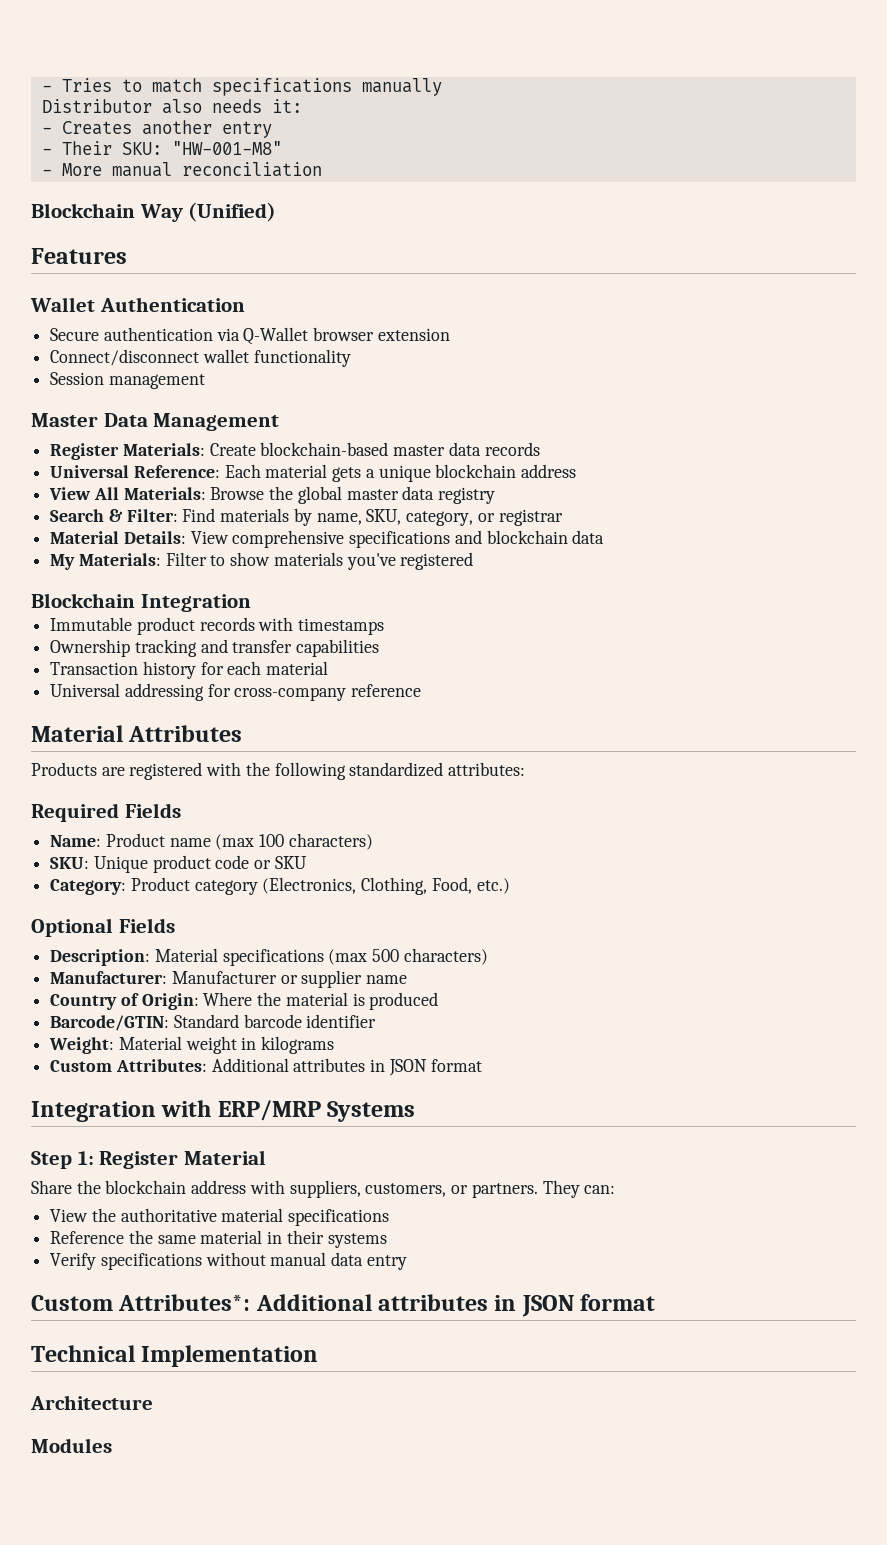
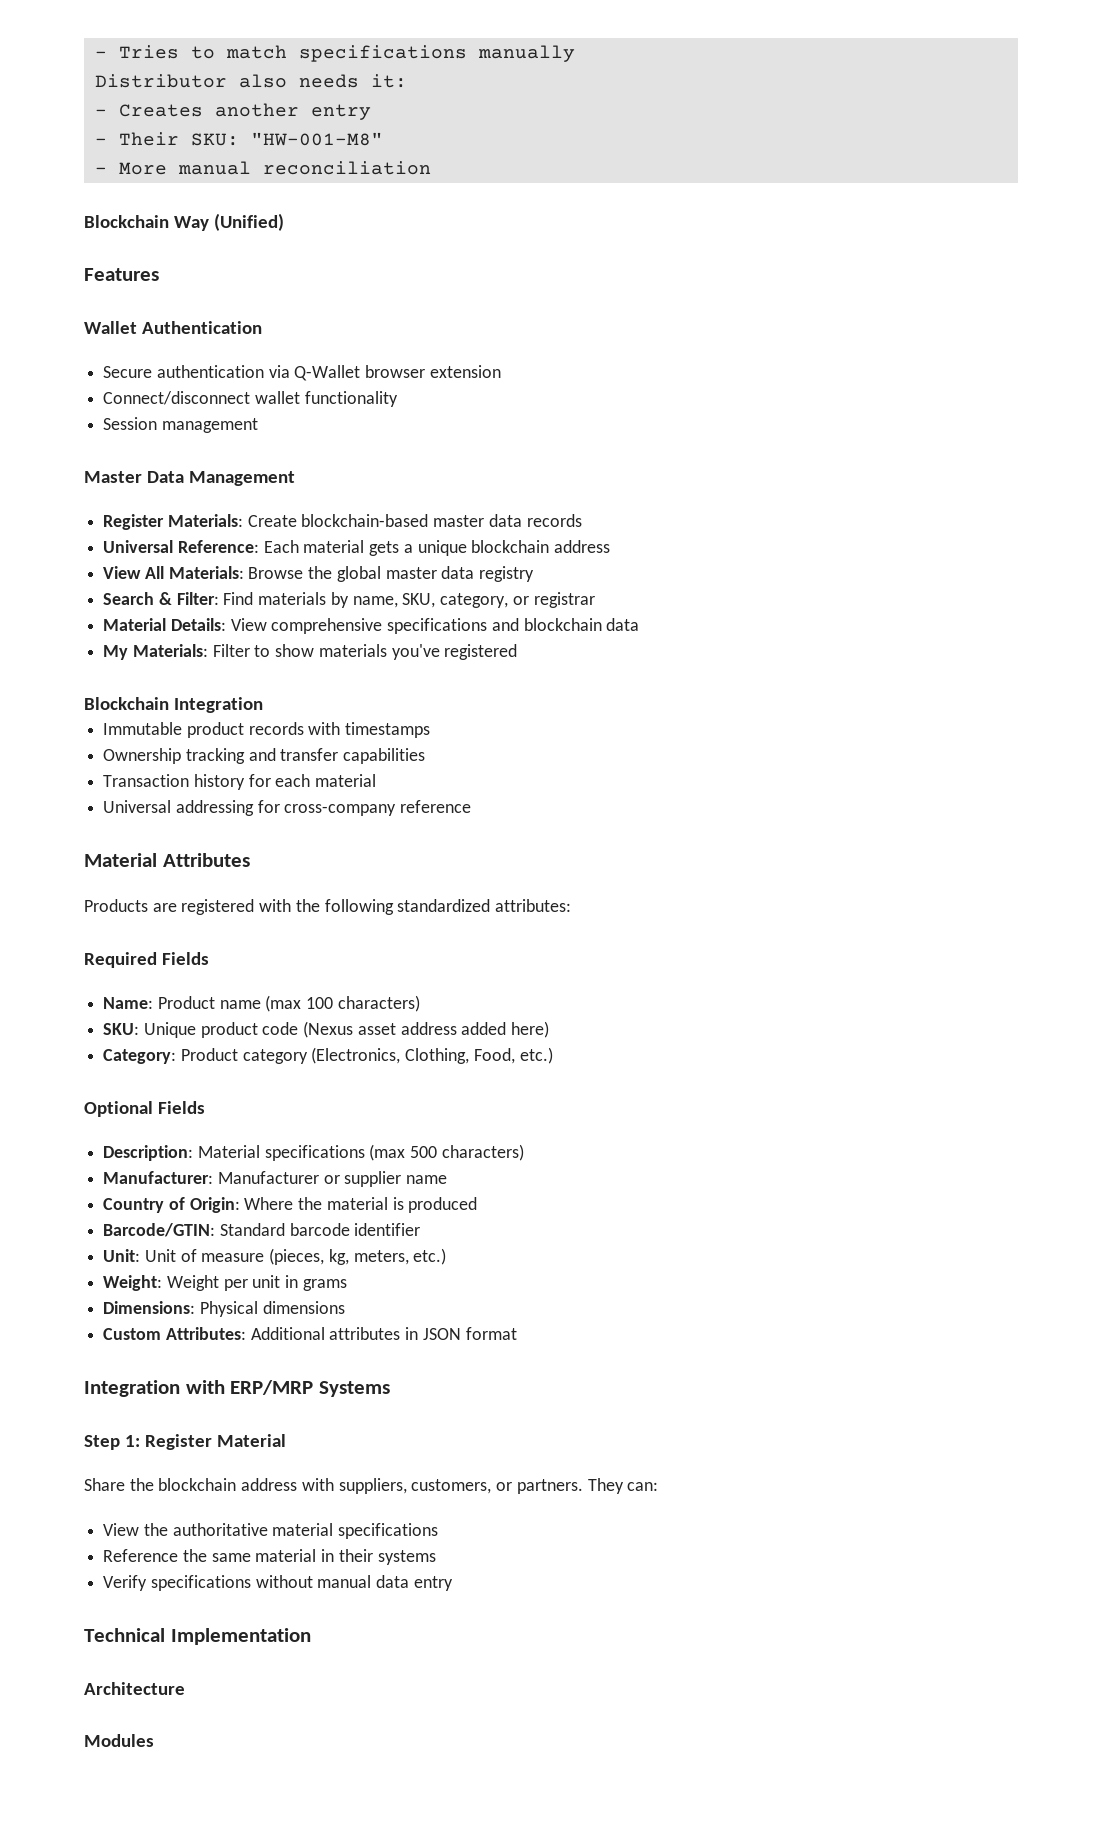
[254,856,307,869] or SKU -> [303,1021,550,1038] (Nexus asset address added here)
[49,1036,335,1054] Weight: Material weight in kilograms -> [103,1248,447,1265] [103,1275,347,1291] [103,1301,345,1317] Unit: Unit of measure (pieces, kg, meters, etc.) // Weight: Weight per unit in grams // Dimensions: Physical dimensions
[31,1294,656,1317] // Custom Attributes*: Additional attributes in JSON format -> (453, 1583) none

